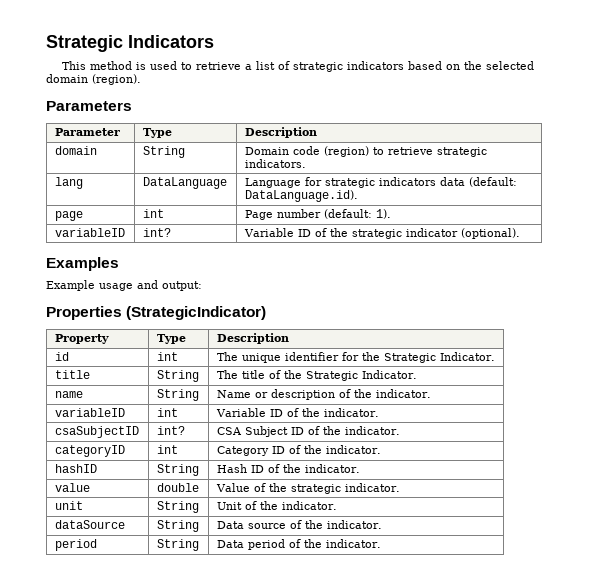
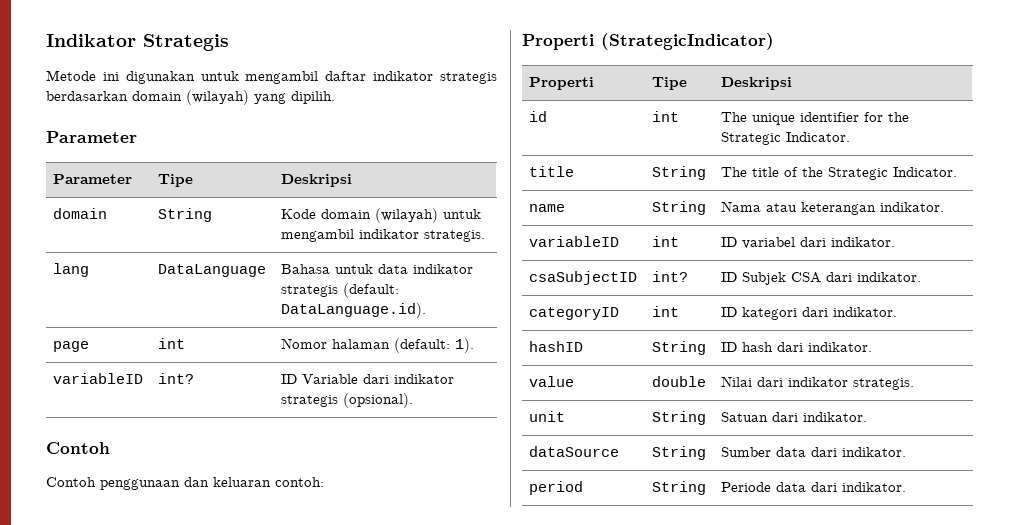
[46,35,214,52] [62,61,535,72] [46,74,141,85] [46,101,132,111] Strategic Indicators // This method is used to retrieve a list of strategic indicators based on the selected domain (region). // Parameters -> [46,34,229,51] [46,70,497,84] [46,90,335,105] [46,131,137,143] Indikator Strategis // Metode ini digunakan untuk mengambil daftar indikator strategis berdasarkan domain (wilayah) yang dipilih. // Parameter
[142,128,172,138] [244,127,317,138] Type | Description -> [158,174,194,187] [281,174,353,187] Tipe | Deskripsi
[244,146,487,157] [244,159,306,168] [54,177,83,189] [142,177,227,189] [244,177,465,188] Domain code (region) to retrieve strategic indicators. // lang | DataLanguage | Language for strategic indicators data -> [281,208,482,223] [281,229,486,242] [53,263,90,277] [158,264,267,277] [281,264,474,274] [281,285,339,297] Kode domain (wilayah) untuk mengambil indikator strategis. // lang | DataLanguage | Bahasa untuk data indikator strategis
[244,209,321,220] Page number -> [281,338,391,349] Nomor halaman
[243,228,520,239] [46,257,119,271] [46,280,202,291] [46,306,267,320] [54,334,109,344] [156,334,186,344] [216,333,289,344] Variable ID of the strategic indicator (optional). // Examples // Example usage and output: // Properties (StrategicIndicator) // Property | Type | Description -> [281,374,455,384] [281,393,414,408] [46,442,110,454] [46,477,324,490] [522,33,774,50] [529,77,595,90] [652,77,688,90] [721,77,793,90] ID Variable dari indikator strategis (opsional). // Contoh // Contoh penggunaan dan keluaran contoh: // Properti (StrategicIndicator) // Properti | Tipe | Deskripsi
[216,389,431,400] [54,408,125,417] [156,408,178,417] [215,408,379,417] [54,426,139,438] [156,426,185,435] [216,426,400,437] [54,445,125,457] [156,445,178,454] [216,445,381,456] [54,464,97,473] [156,464,199,476] [216,464,360,473] [54,483,90,492] [156,483,199,492] [215,483,400,494] [54,501,83,510] [156,501,199,513] [216,501,337,510] [54,520,125,529] [156,520,199,532] [216,520,382,529] [54,539,97,551] [156,539,199,551] [216,539,381,550] Name or description of the indicator. // variableID | int | Variable ID of the indicator. // csaSubjectID | int? | CSA Subject ID of the indicator. // categoryID | int | Category ID of the indicator. // hashID | String | Hash ID of the indicator. // value | double | Value of the strategic indicator. // unit | String | Unit of the indicator. // dataSource | String | Data source of the indicator. // period | String | Data period of the indicator. -> [721,201,945,215] [529,236,620,247] [652,236,680,247] [721,237,896,249] [529,271,638,285] [652,271,689,282] [721,272,922,285] [529,307,620,320] [652,306,680,317] [721,307,898,320] [529,341,584,352] [652,341,707,355] [721,342,873,352] [529,376,575,387] [652,376,707,387] [721,376,915,390] [529,411,566,422] [652,411,707,425] [721,412,868,422] [529,446,620,457] [652,446,707,460] [721,447,907,457] [529,481,584,495] [652,481,707,495] [721,482,907,492] Nama atau keterangan indikator. // variableID | int | ID variabel dari indikator. // csaSubjectID | int? | ID Subjek CSA dari indikator. // categoryID | int | ID kategori dari indikator. // hashID | String | ID hash dari indikator. // value | double | Nilai dari indikator strategis. // unit | String | Satuan dari indikator. // dataSource | String | Sumber data dari indikator. // period | String | Periode data dari indikator.

